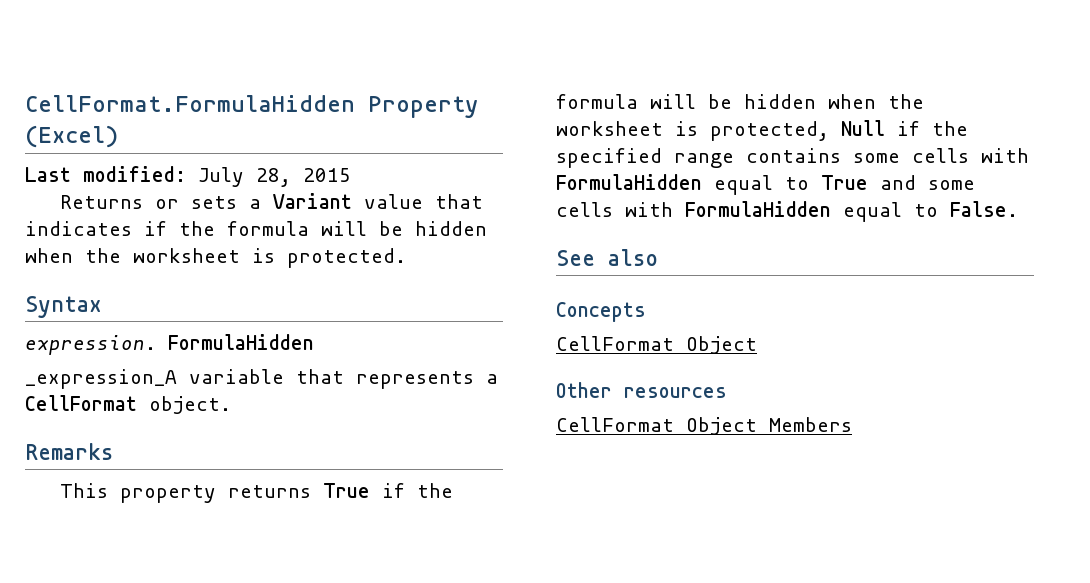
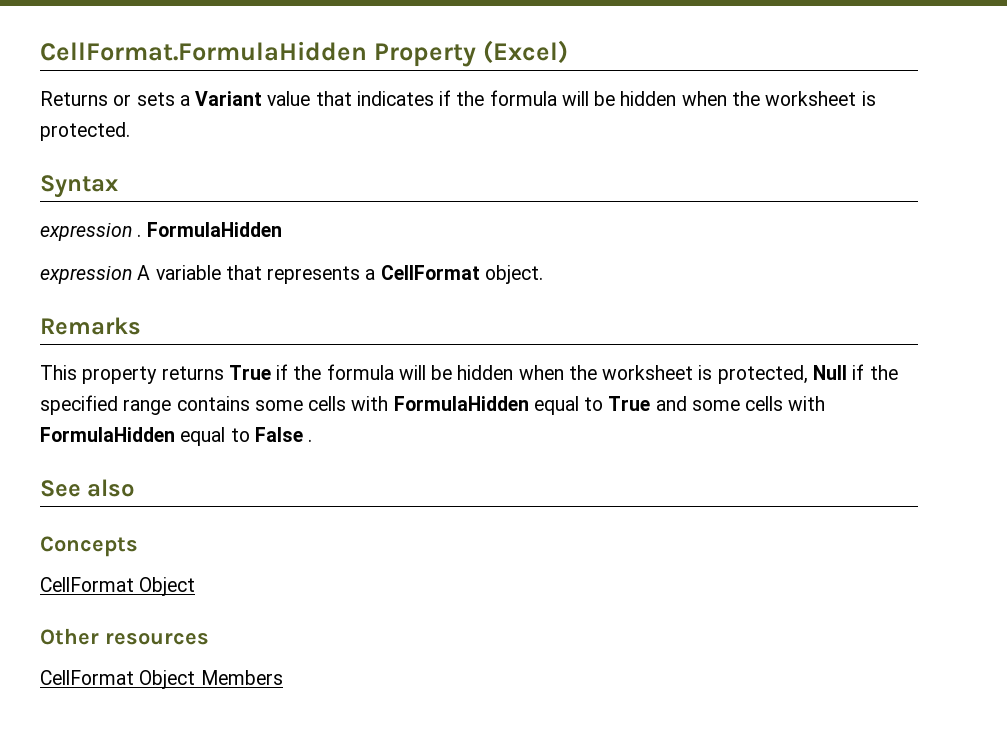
[25,166,351,187] // Last modified: July 28, 2015 -> (568, 52) none
[25,335,156,355] expression. -> [40,223,142,241] expression .
[25,369,177,389] _expression_A -> [40,265,151,284] expression A
[950,201,1018,217] False. -> [254,427,313,442] False .

